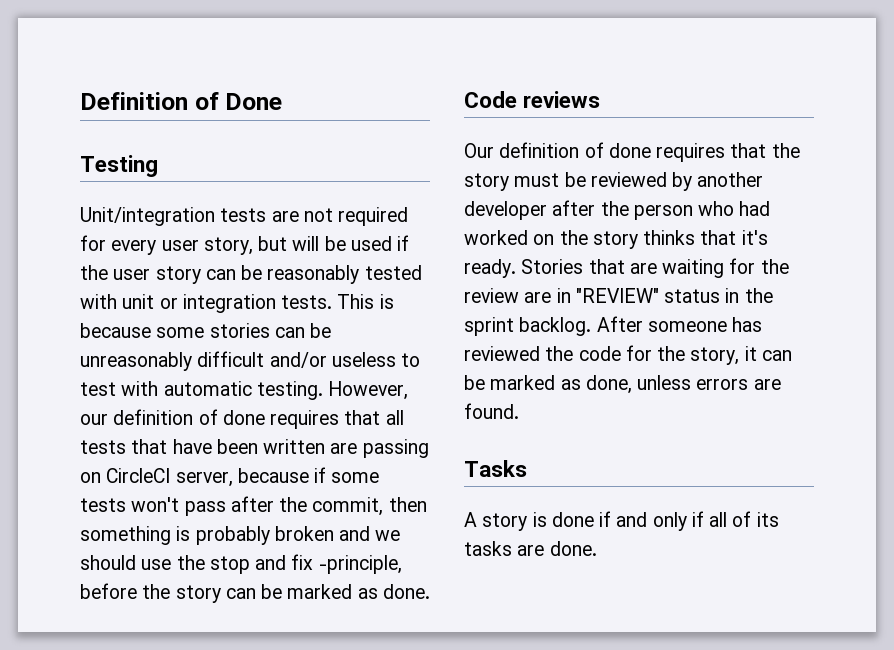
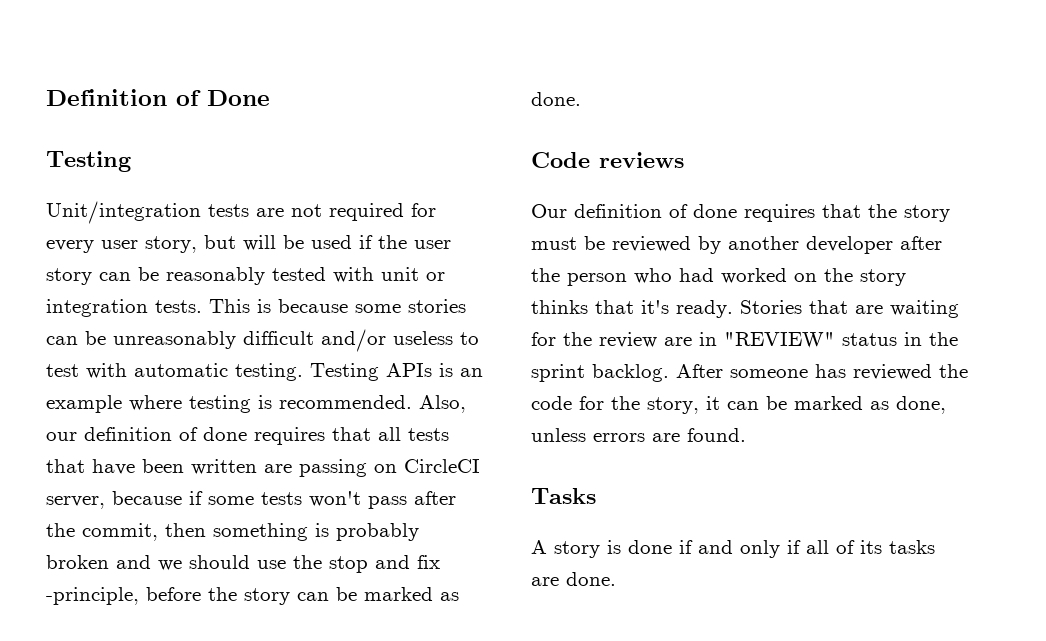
[328,381,409,400] However, -> [310,363,483,381] [46,395,466,413] Testing APIs is an example where testing is recommended. Also,

